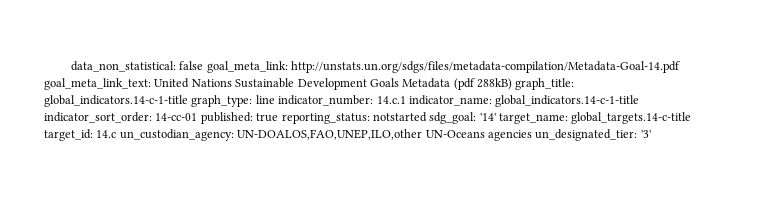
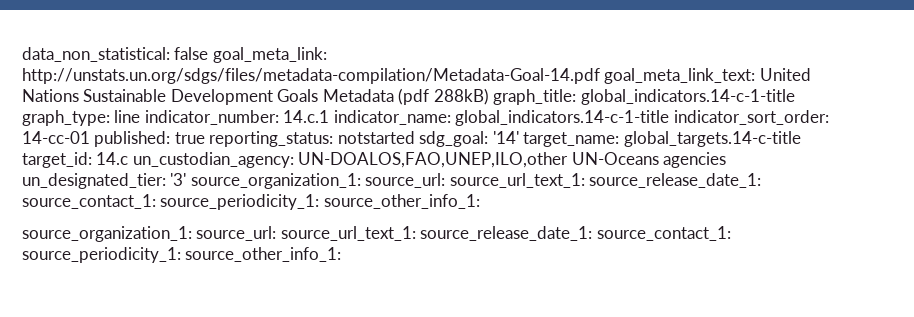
(651, 134) none -> [190,173,762,189] [22,194,480,210] [22,226,731,242] [22,247,342,263] source_organization_1: source_url: source_url_text_1: source_release_date_1: source_contact_1: source_periodicity_1: source_other_info_1: // source_organization_1: source_url: source_url_text_1: source_release_date_1: source_contact_1: source_periodicity_1: source_other_info_1:

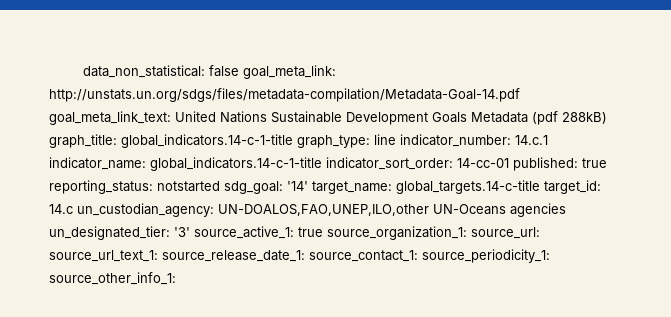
[190,173,762,189] [22,194,480,210] [22,226,731,242] [22,247,342,263] source_organization_1: source_url: source_url_text_1: source_release_date_1: source_contact_1: source_periodicity_1: source_other_info_1: // source_organization_1: source_url: source_url_text_1: source_release_date_1: source_contact_1: source_periodicity_1: source_other_info_1: -> [194,226,540,240] [49,249,550,263] [49,272,176,285] source_active_1: true source_organization_1: source_url: source_url_text_1: source_release_date_1: source_contact_1: source_periodicity_1: source_other_info_1:

